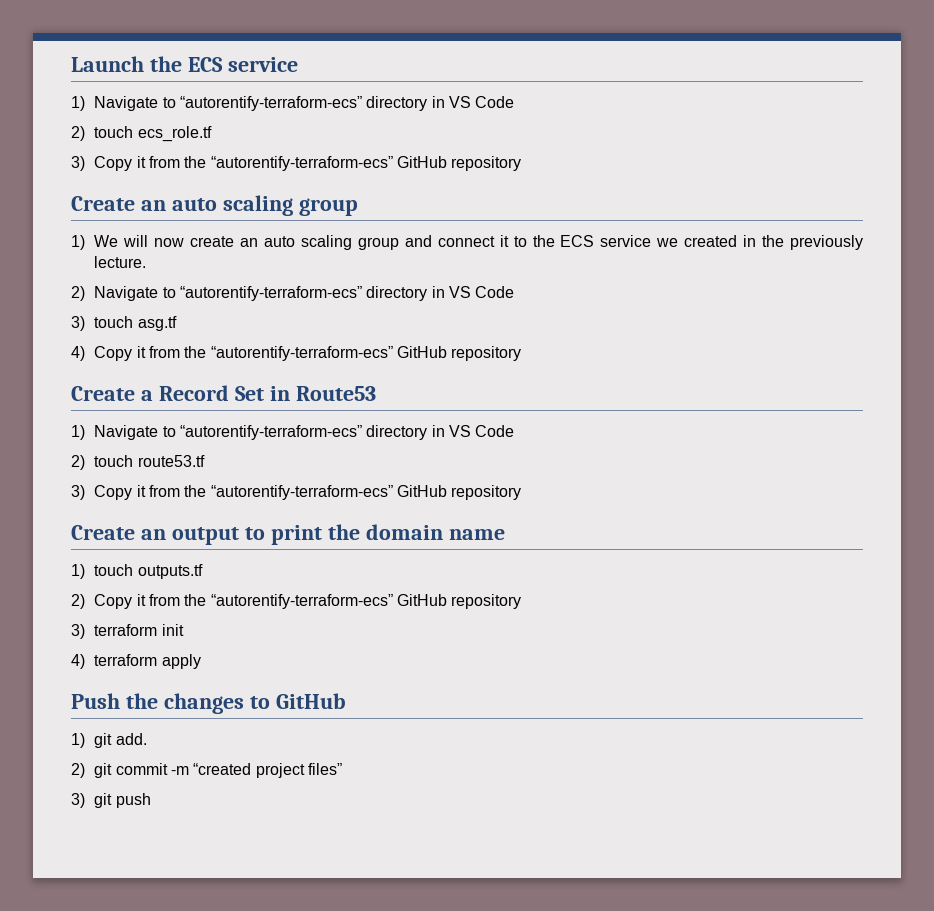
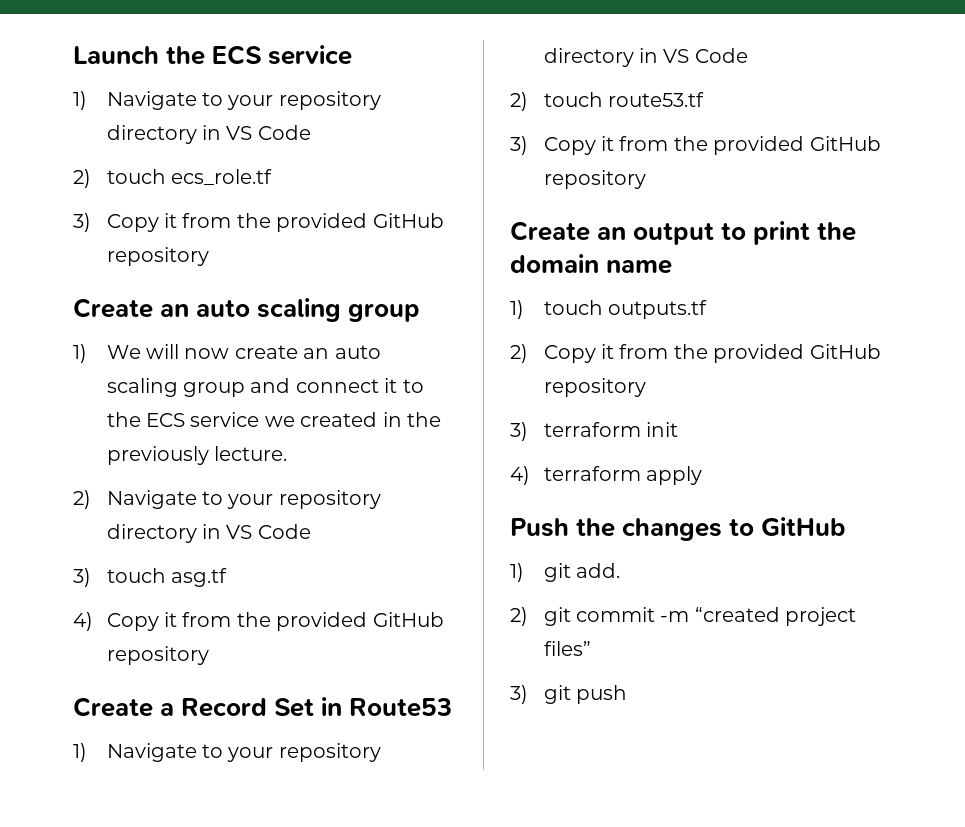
[179,96,362,111] “autorentify-terraform-ecs” -> [227,91,381,110] your repository
[210,156,393,171] “autorentify-terraform-ecs” -> [276,213,368,232] provided
[179,286,362,301] “autorentify-terraform-ecs” -> [227,490,381,509] your repository
[210,346,393,361] “autorentify-terraform-ecs” -> [276,612,368,631] provided
[179,425,362,440] “autorentify-terraform-ecs” -> [227,743,381,762] your repository
[210,485,393,500] “autorentify-terraform-ecs” -> [713,136,805,155] provided
[210,594,393,609] “autorentify-terraform-ecs” -> [713,344,805,363] provided

